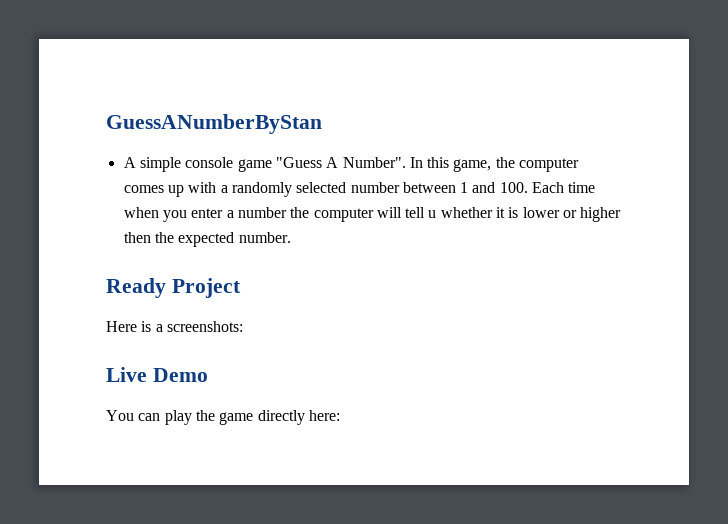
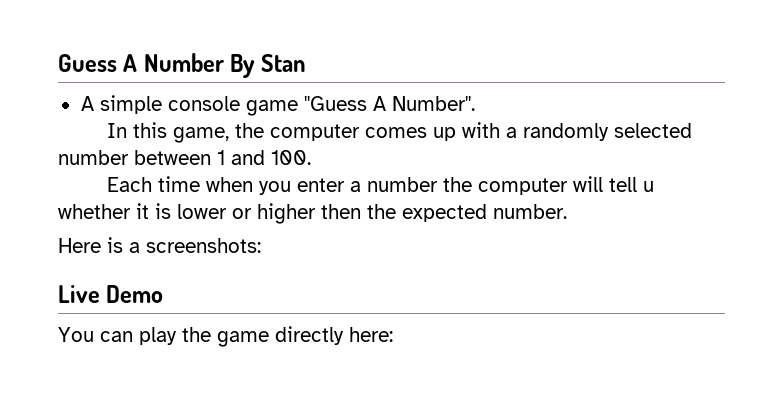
[106,114,322,134] GuessANumberByStan -> [58,53,306,78] Guess A Number By Stan
(406, 162) none -> (475, 103) //
(528, 187) none -> (311, 157) //
[106,278,241,298] // Ready Project -> (567, 211) none

